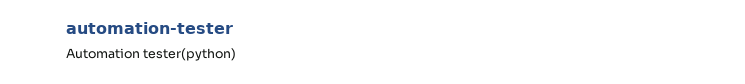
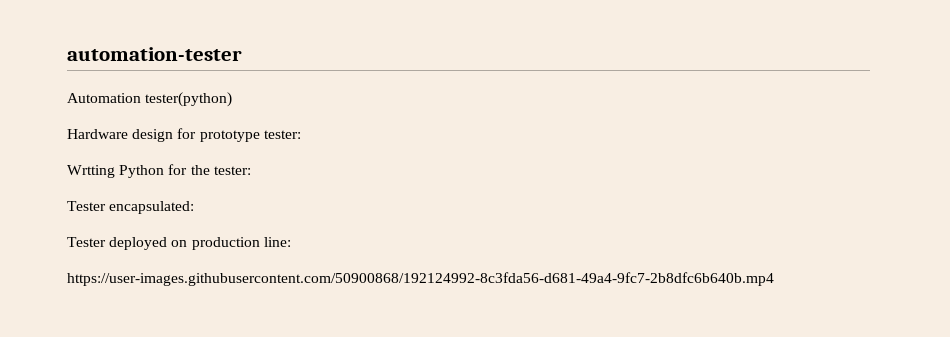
(237, 54) none -> [67,128,301,142] [67,164,251,178] [67,201,195,214] [67,237,291,250] [67,272,774,286] // Hardware design for prototype tester: // Wrtting Python for the tester: // Tester encapsulated: // Tester deployed on production line: // https://user-images.githubusercontent.com/50900868/192124992-8c3fda56-d681-49a4-9fc7-2b8dfc6b640b.mp4

